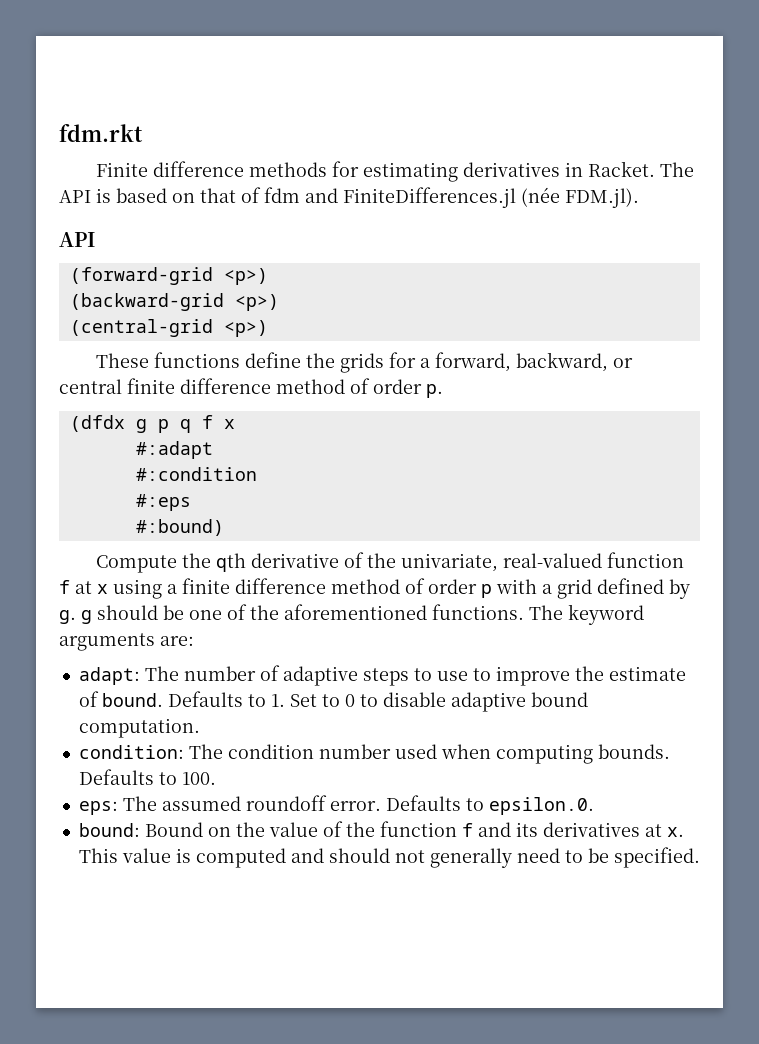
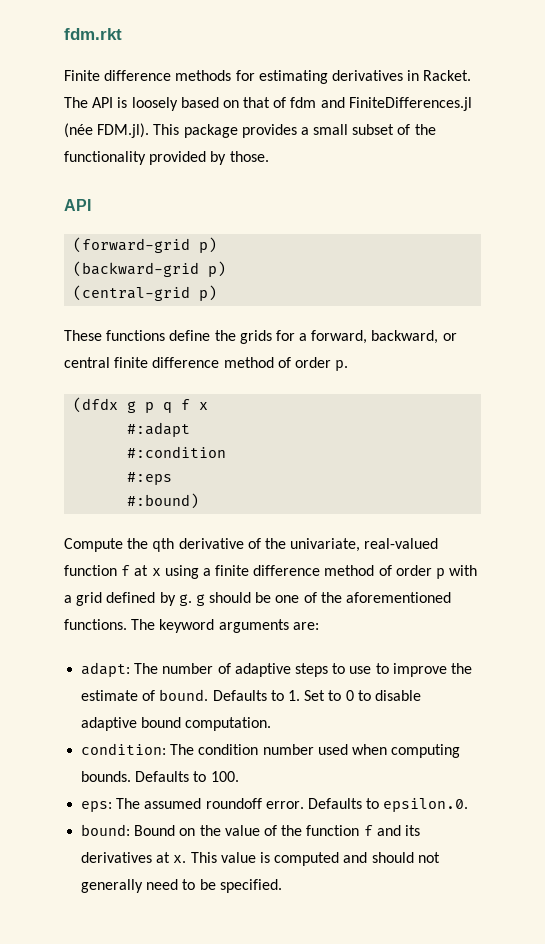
(111, 195) none -> [131,97,178,111] loosely
(639, 198) none -> [153,124,436,138] [64,151,269,165] This package provides a small subset of the functionality provided by those.
[223,268,268,285] <p>) -> [199,237,218,253] p)
[234,294,279,311] <p>) -> [208,261,227,277] p)
[223,320,268,337] <p>) -> [199,285,218,301] p)

